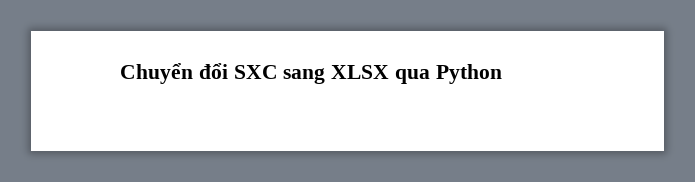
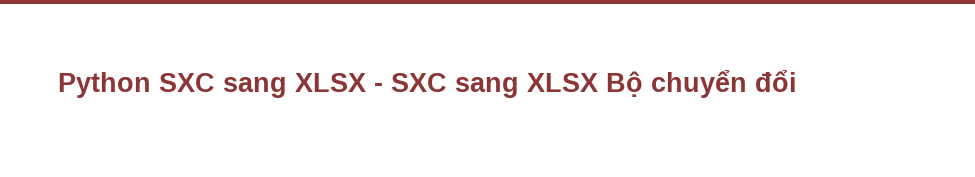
[120,63,502,84] Chuyển đổi SXC sang XLSX qua Python -> [58,70,797,98] Python SXC sang XLSX - SXC sang XLSX Bộ chuyển đổi

